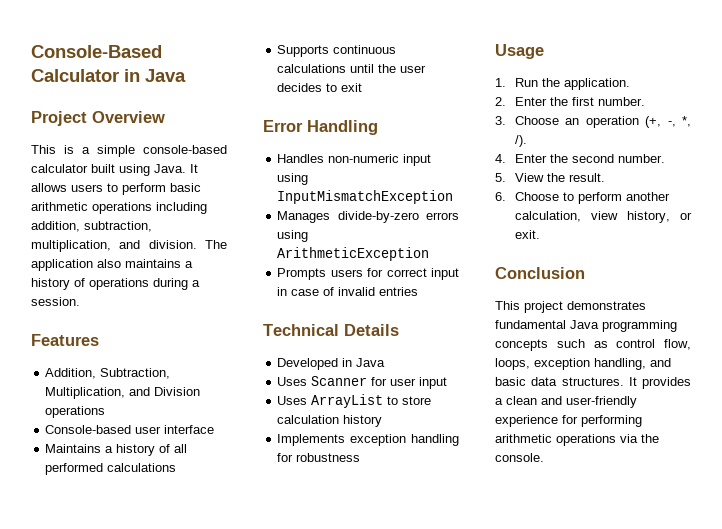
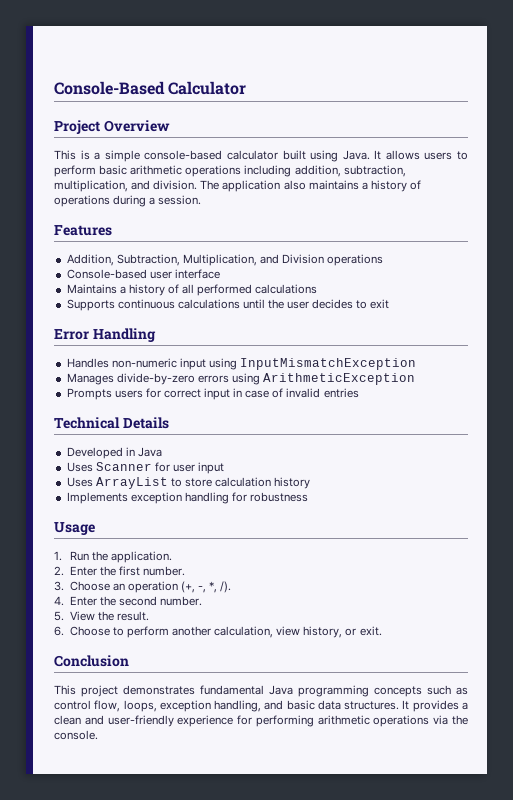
[124,69,186,82] in Java -> (247, 88) none

